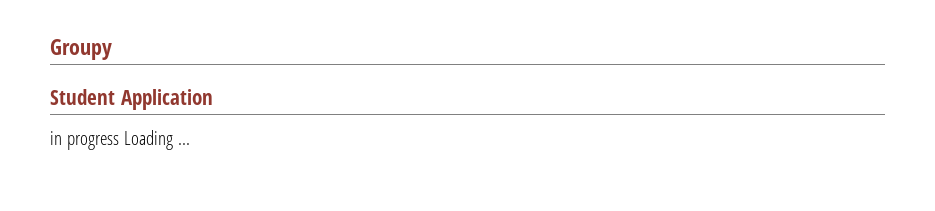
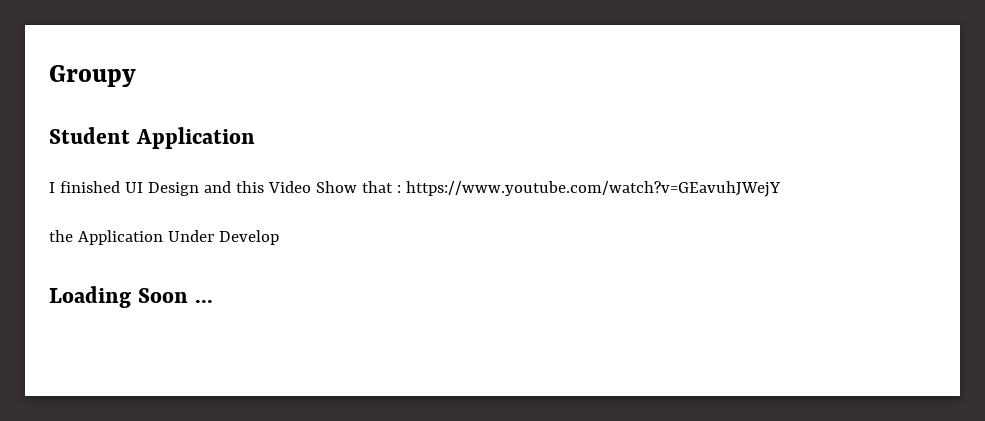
[50,130,173,150] in progress Loading -> [49,181,781,197] [49,230,279,245] [49,286,188,308] I finished UI Design and this Video Show that : https://www.youtube.com/watch?v=GEavuhJWejY // the Application Under Develop // Loading Soon

